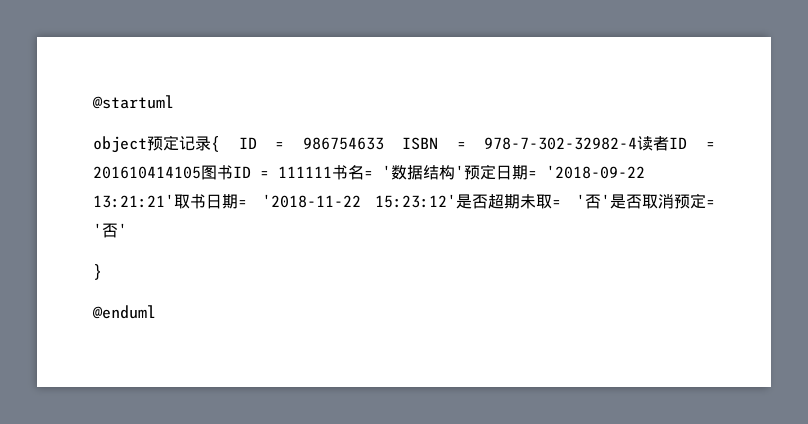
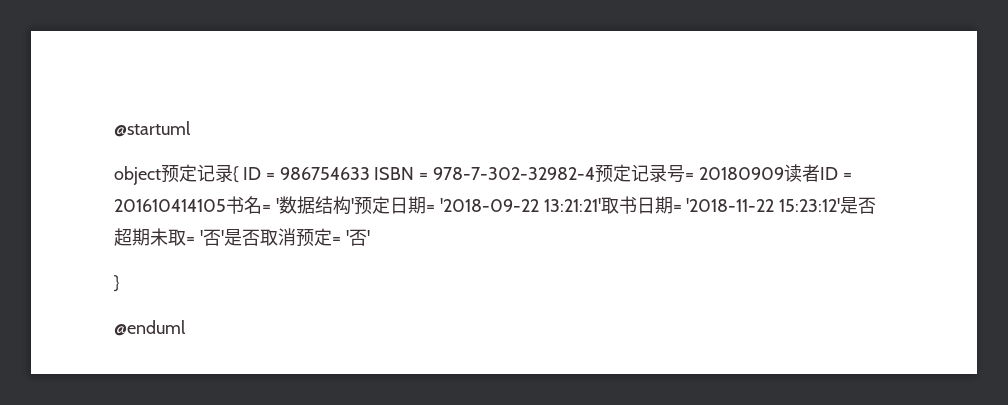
[637,136,715,151] [93,165,332,180] 读者ID = 201610414105图书ID = 111111 -> [595,164,852,183] [114,199,226,212] 预定记录号= 20180909读者ID = 201610414105

